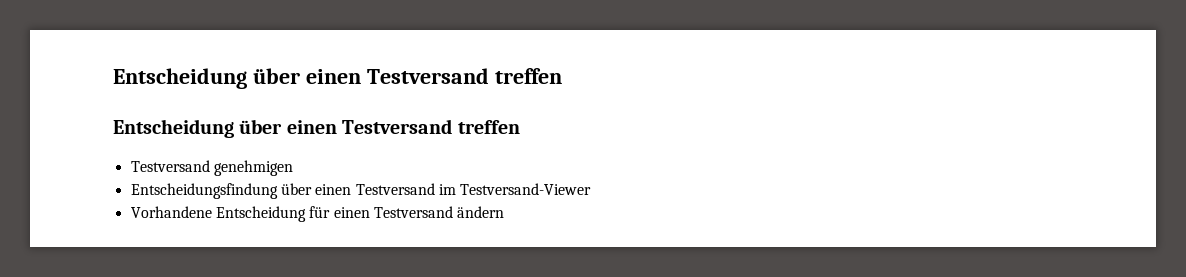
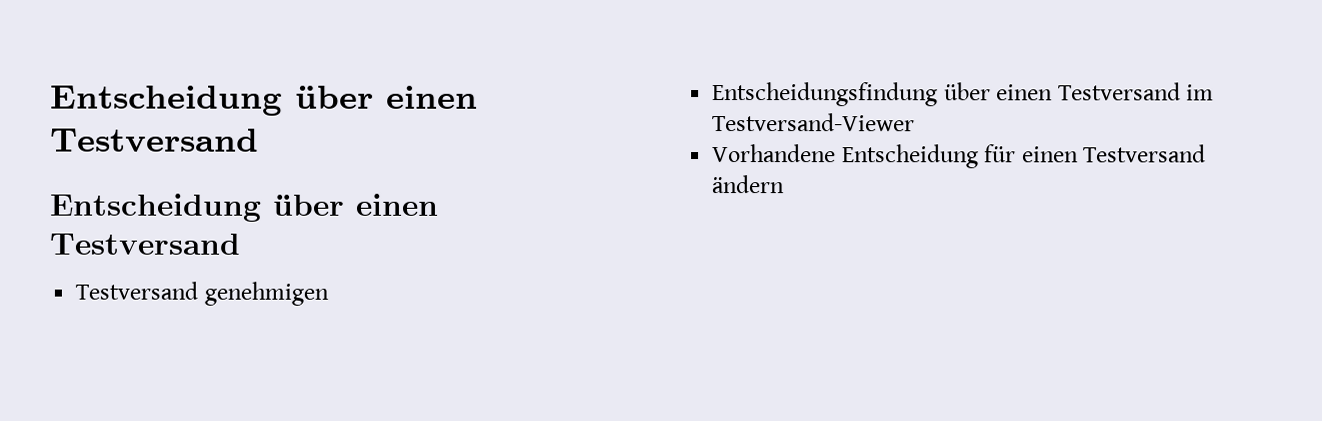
[113,68,562,89] [113,119,520,138] Entscheidung über einen Testversand treffen // Entscheidung über einen Testversand treffen -> [50,85,478,116] [50,128,259,153] [49,193,439,222] [49,233,240,255] Entscheidung über einen Testversand // Entscheidung über einen Testversand

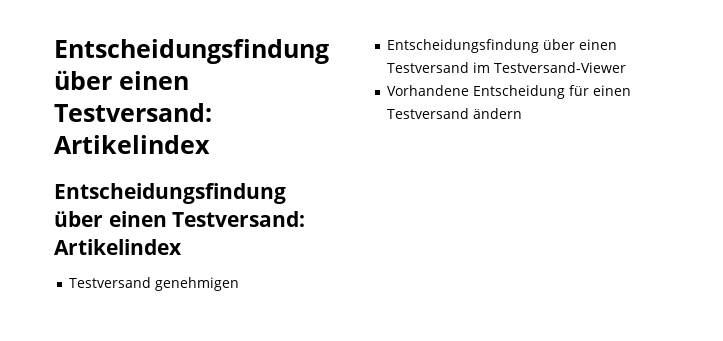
[50,85,478,116] [50,128,259,153] [49,193,439,222] [49,233,240,255] Entscheidung über einen Testversand // Entscheidung über einen Testversand -> [54,39,329,64] [54,70,189,90] [54,103,212,122] [54,135,210,154] [54,183,286,204] [54,211,306,227] [54,239,182,255] Entscheidungsfindung über einen Testversand: Artikelindex // Entscheidungsfindung über einen Testversand: Artikelindex

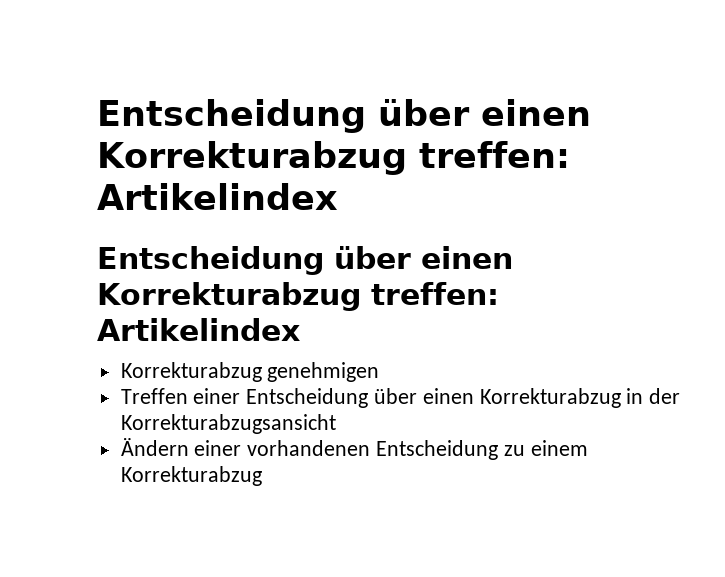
[54,39,329,64] [54,70,189,90] [54,103,212,122] [54,135,210,154] [54,183,286,204] [54,211,306,227] [54,239,182,255] [68,277,151,288] Entscheidungsfindung über einen Testversand: Artikelindex // Entscheidungsfindung über einen Testversand: Artikelindex // Testversand -> [97,99,591,133] [97,141,570,175] [97,183,338,210] [97,246,513,275] [97,282,499,311] [97,318,300,341] [120,362,262,382] Entscheidung über einen Korrekturabzug treffen: Artikelindex // Entscheidung über einen Korrekturabzug treffen: Artikelindex // Korrekturabzug
[386,39,617,53] [386,62,626,73] [386,85,631,99] [386,108,522,119] Entscheidungsfindung über einen Testversand im Testversand-Viewer // Vorhandene Entscheidung für einen Testversand ändern -> [120,388,681,408] [120,414,336,434] [120,438,588,460] [120,466,262,486] Treffen einer Entscheidung über einen Korrekturabzug in der Korrekturabzugsansicht // Ändern einer vorhandenen Entscheidung zu einem Korrekturabzug

